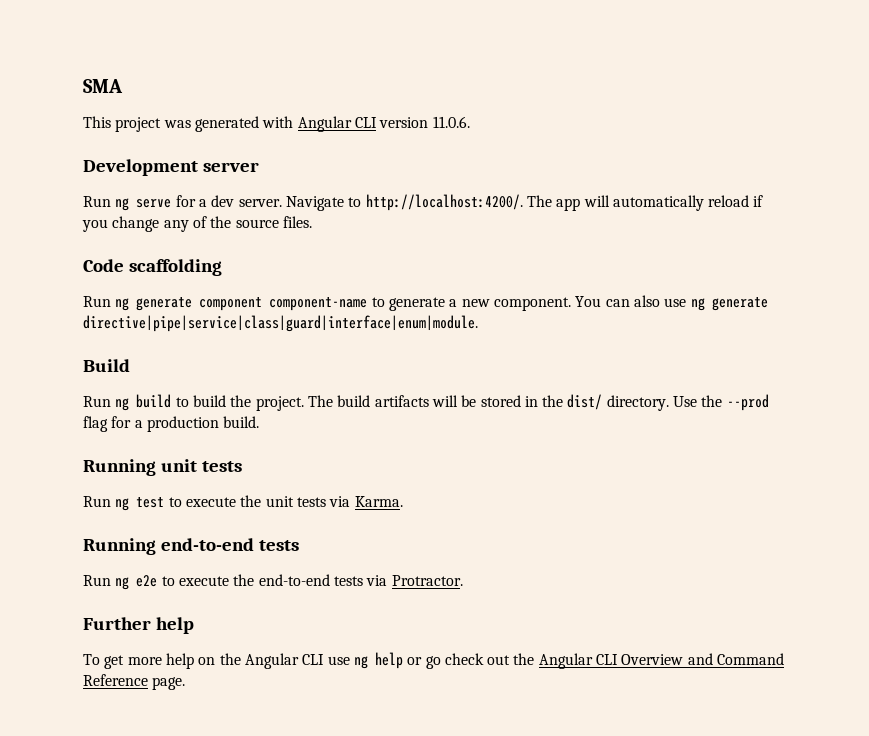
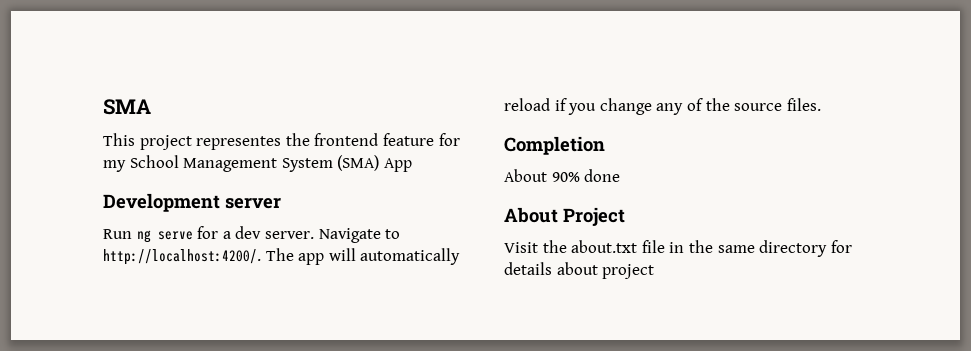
[163,116,470,132] was generated with Angular CLI version 11.0.6. -> [196,133,460,150] [103,155,412,172] representes the frontend feature for my School Management System (SMA) App
[83,259,222,276] [83,295,768,311] [83,315,478,332] [83,359,130,372] [83,394,769,411] [83,416,260,432] [83,459,242,476] [83,495,403,511] [83,538,299,555] [83,574,463,590] [83,617,194,634] [83,652,785,669] [83,674,186,690] Code scaffolding // Run ng generate component component-name to generate a new component. You can also use ng generate directive|pipe|service|class|guard|interface|enum|module. // Build // Run ng build to build the project. The build artifacts will be stored in the dist/ directory. Use the --prod flag for a production build. // Running unit tests // Run ng test to execute the unit tests via Karma. // Running end-to-end tests // Run ng e2e to execute the end-to-end tests via Protractor. // Further help // To get more help on the Angular CLI use ng help or go check out the Angular CLI Overview and Command Reference page. -> [504,136,605,155] [504,169,621,182] [504,207,625,226] [504,240,852,257] [504,262,655,279] Completion // About 90% done // About Project // Visit the about.txt file in the same directory for details about project

